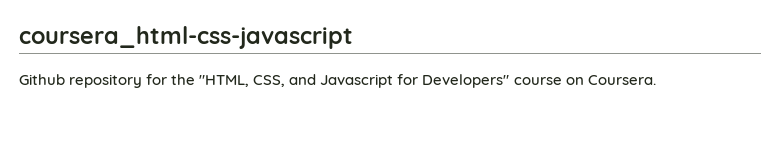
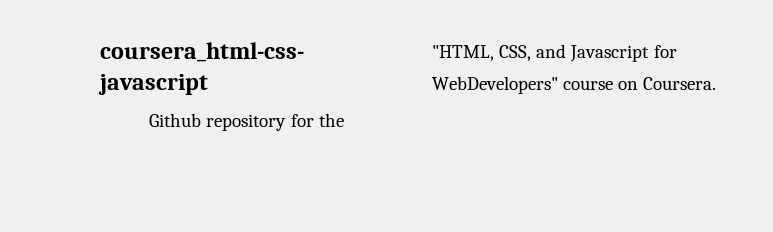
[422,74,510,88] Developers" -> [432,76,558,94] WebDevelopers"

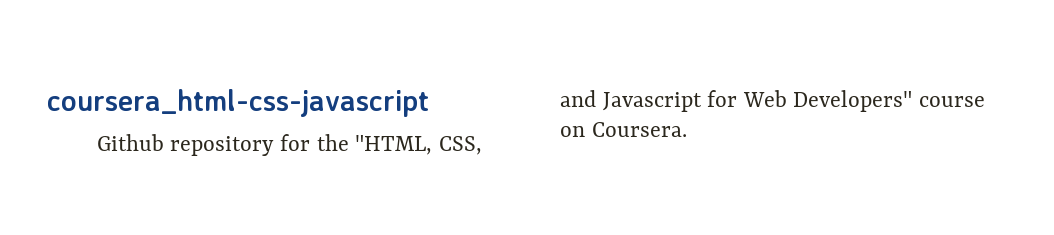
[432,76,558,94] WebDevelopers" -> [742,90,913,112] Web Developers"

